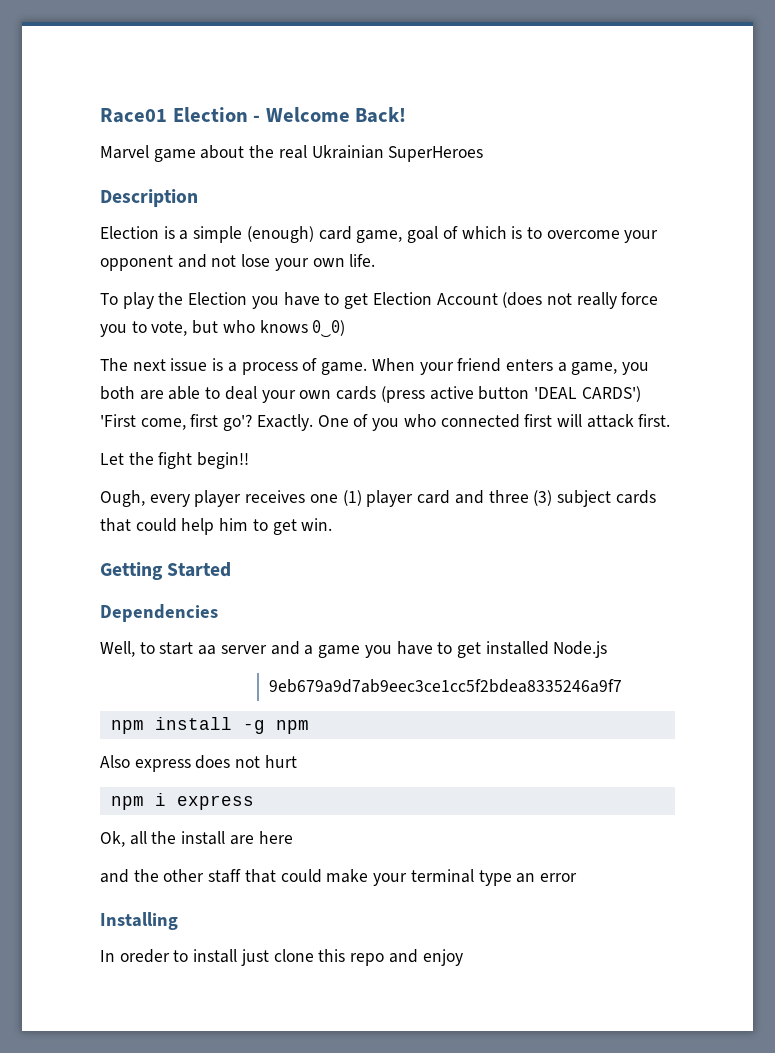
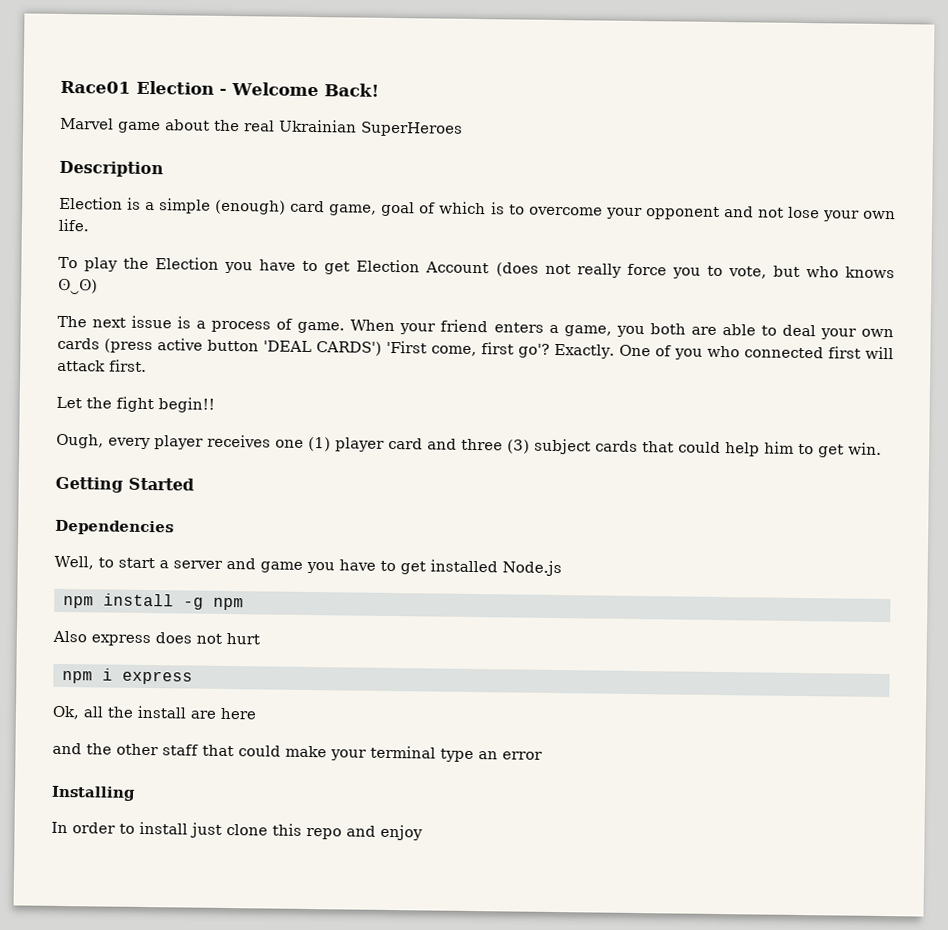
[198,645,217,655] aa -> [158,560,169,569] a
[304,645,314,655] a -> (256, 563) none
[268,679,622,693] // 9eb679a9d7ab9eec3ce1cc5f2bdea8335246a9f7 -> (562, 568) none
[119,949,170,963] oreder -> [72,822,116,834] order

